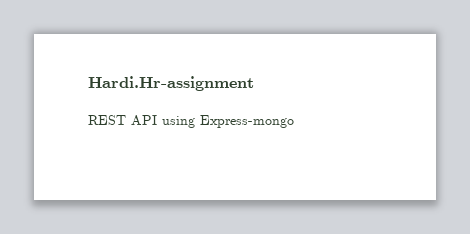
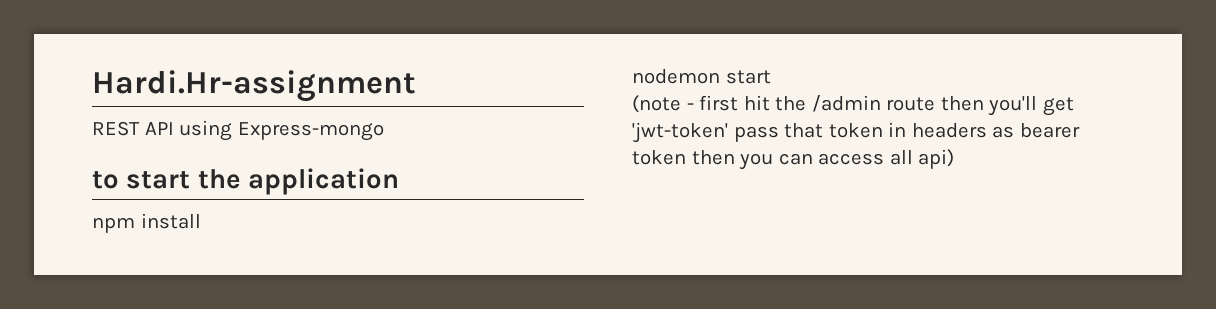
(294, 121) none -> [92,168,400,195] [92,213,201,233] [632,69,771,84] [632,95,1074,116] [632,122,1080,143] [632,149,955,170] // to start the application // npm install // nodemon start // (note - first hit the /admin route then you'll get 'jwt-token' pass that token in headers as bearer token then you can access all api)

